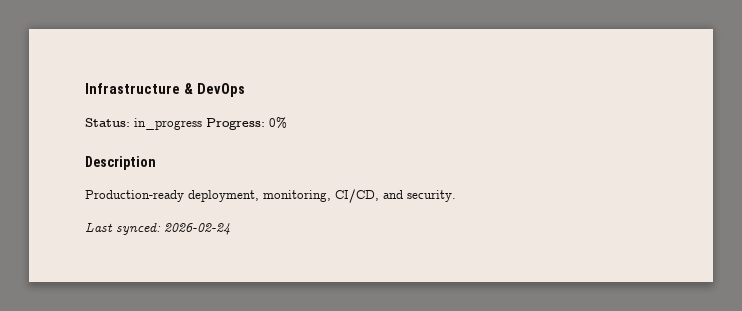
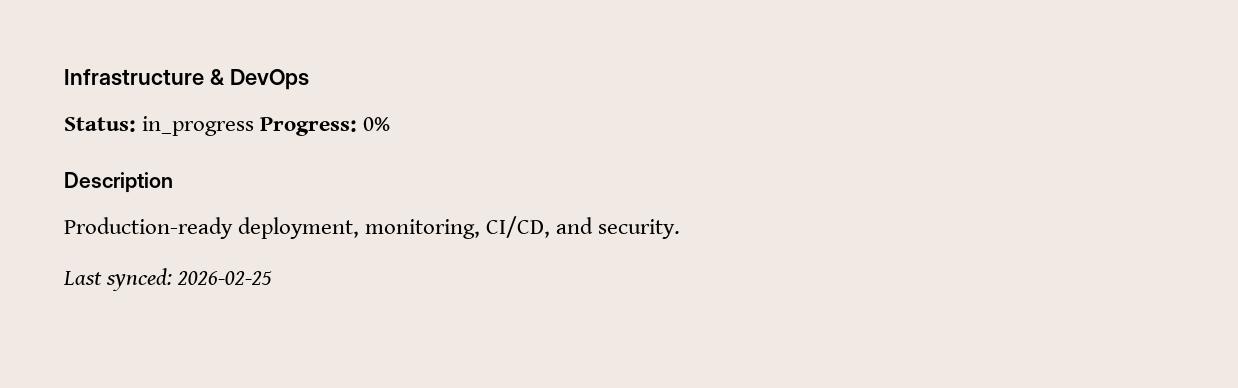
[164,223,230,235] 2026-02-24 -> [177,271,273,285] 2026-02-25

